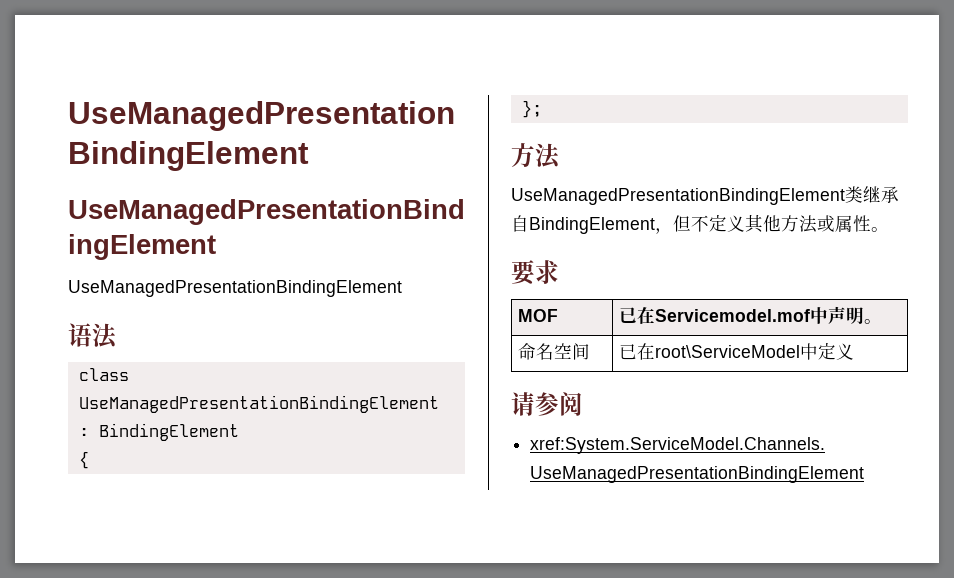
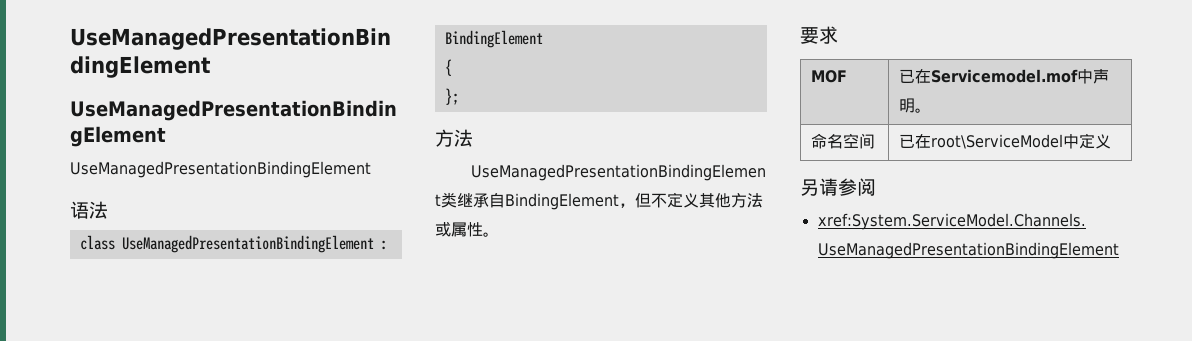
(855, 351) none -> [800,179,819,196] 另

